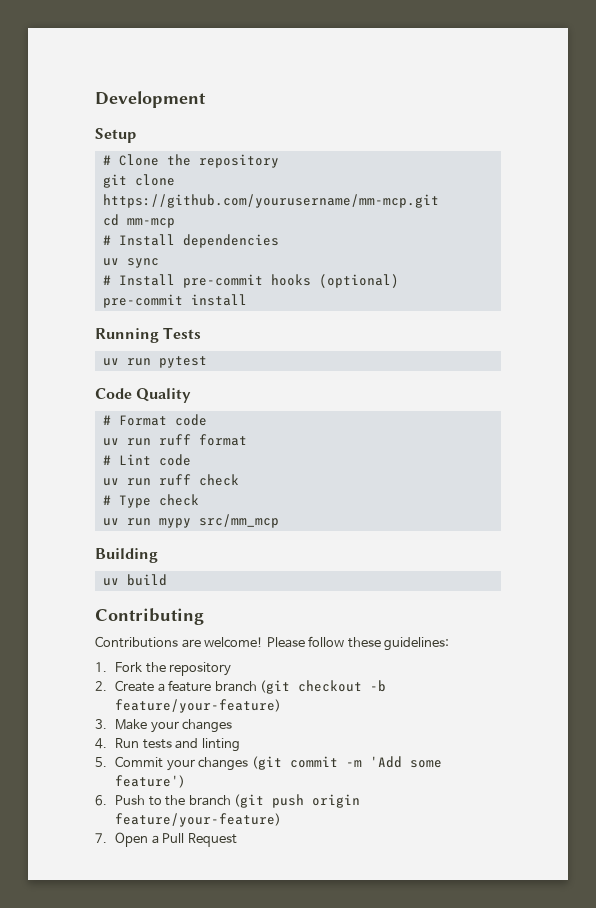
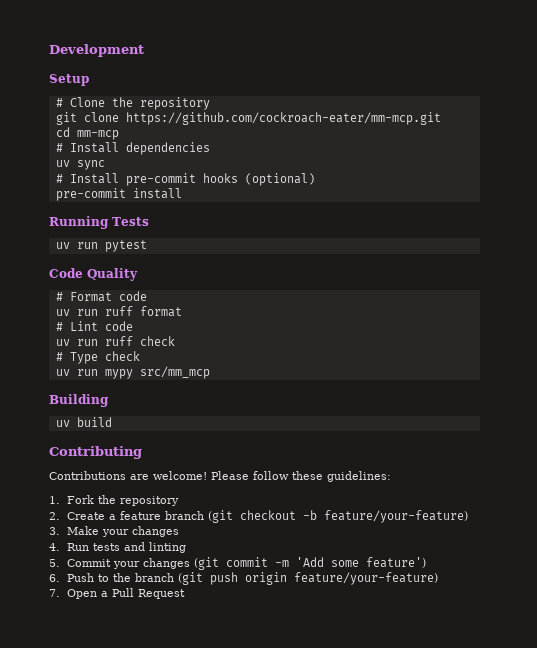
[102,194,439,208] https://github.com/yourusername/mm-mcp.git -> [125,112,441,125] https://github.com/cockroach-eater/mm-mcp.git

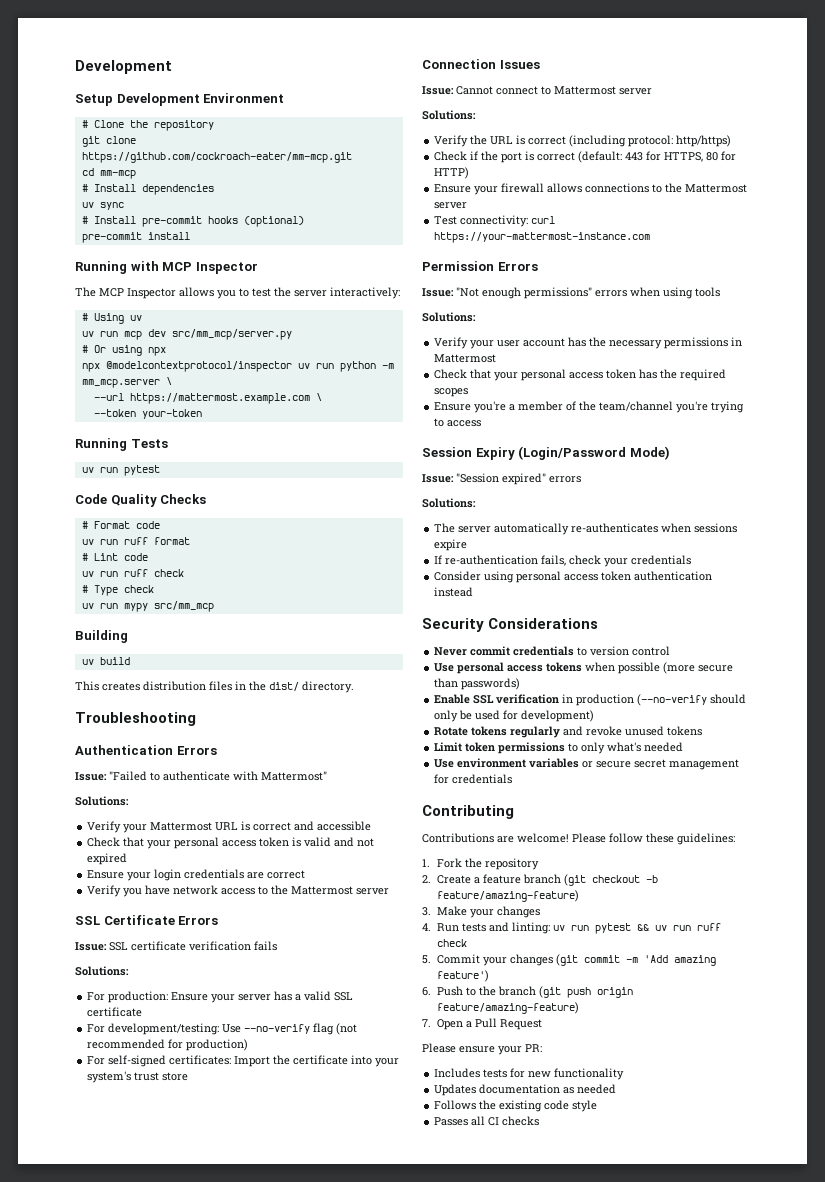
(89, 80) none -> [116,93,285,106] Development Environment
(182, 193) none -> [75,261,258,274] [75,287,400,299] [81,313,142,324] [81,329,292,340] [81,345,166,356] [81,361,394,372] [81,377,172,388] [93,393,322,404] [93,409,202,419] // Running with MCP Inspector // The MCP Inspector allows you to test the server interactively: // # Using uv // uv run mcp dev src/mm_mcp/server.py // # Or using npx // npx @modelcontextprotocol/inspector uv run python -m mm_mcp.server \ // --url https://mattermost.example.com \ // --token your-token
(138, 274) none -> [160,494,207,504] Checks
(112, 422) none -> [75,681,354,693] [75,712,196,726] [75,745,217,755] [75,771,327,781] [75,796,129,806] [87,821,372,833] [87,837,375,849] [87,853,128,865] [87,869,306,881] [87,885,390,897] [75,915,219,925] [75,941,277,951] [75,966,129,976] [87,991,354,1003] [87,1007,143,1017] [87,1023,358,1035] [87,1039,249,1051] [87,1055,400,1067] [87,1071,189,1083] [422,59,540,69] [422,86,652,95] [422,110,476,120] [434,135,732,147] [434,151,737,163] [434,167,470,179] [434,183,748,195] [434,202,468,209] [434,215,556,227] [434,232,651,243] [422,261,538,271] [422,287,720,299] [422,312,476,322] [434,337,743,349] [434,354,497,363] [434,369,727,381] [434,388,469,397] [434,401,745,413] [434,418,482,427] [422,446,670,460] [422,473,581,485] [422,498,476,508] [434,523,738,535] [434,539,468,551] [434,555,692,567] [434,571,713,583] [434,587,474,597] [422,618,599,632] [434,646,671,656] [434,662,734,674] [434,678,521,690] [434,694,747,706] [434,710,595,722] [434,726,703,738] [434,742,684,754] [434,758,740,770] [434,774,513,784] // This creates distribution files in the dist/ directory. // Troubleshooting // Authentication Errors // Issue: "Failed to authenticate with Mattermost" // Solutions: // Verify your Mattermost URL is correct and accessible // Check that your personal access token is valid and not expired // Ensure your login credentials are correct // Verify you have network access to the Mattermost server // SSL Certificate Errors // Issue: SSL certificate verification fails // Solutions: // For production: Ensure your server has a valid SSL certificate // For development/testing: Use --no-verify flag (not recommended for production) // For self-signed certificates: Import the certificate into your system's trust store // Connection Issues // Issue: Cannot connect to Mattermost server // Solutions: // Verify the URL is correct (including protocol: http/https) // Check if the port is correct (default: 443 for HTTPS, 80 for HTTP) // Ensure your firewall allows connections to the Mattermost server // Test connectivity: curl https://your-mattermost-instance.com // Permission Errors // Issue: "Not enough permissions" errors when using tools // Solutions: // Verify your user account has the necessary permissions in Mattermost // Check that your personal access token has the required scopes // Ensure you're a member of the team/channel you're trying to access // Session Expiry (Login/Password Mode) // Issue: "Session expired" errors // Solutions: // The server automatically re-authenticates when sessions expire // If re-authentication fails, check your credentials // Consider using personal access token authentication instead // Security Considerations // Never commit credentials to version control // Use personal access tokens when possible (more secure than passwords) // Enable SSL verification in production (--no-verify should only be used for development) // Rotate tokens regularly and revoke unused tokens // Limit token permissions to only what's needed // Use environment variables or secure secret management for credentials
[324,510,469,523] feature/your-feature) -> [436,890,579,902] feature/amazing-feature)
[149,542,187,553] linting -> [511,922,721,934] [436,939,467,947] linting: uv run pytest && uv run ruff check
[331,560,360,567] some -> [673,955,716,966] amazing
[294,572,439,585] feature/your-feature) -> [436,1002,579,1014] feature/amazing-feature)
(186, 594) none -> [422,1043,542,1055] [434,1068,625,1080] [434,1084,617,1096] [434,1100,598,1112] [434,1116,540,1126] // Please ensure your PR: // Includes tests for new functionality // Updates documentation as needed // Follows the existing code style // Passes all CI checks

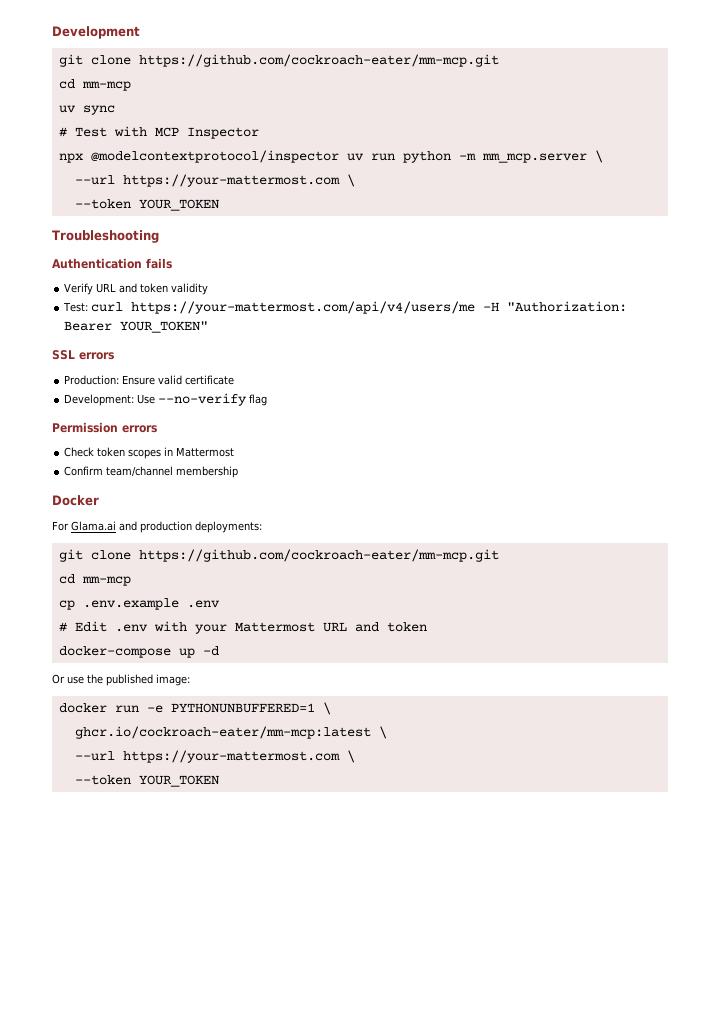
[75,60,172,74] [75,93,285,106] [81,120,214,131] [81,136,136,147] [81,152,352,163] [81,168,136,179] [81,184,214,195] Development // Setup Development Environment // # Clone the repository // git clone https://github.com/cockroach-eater/mm-mcp.git // cd mm-mcp // # Install dependencies -> [52,26,140,39] [58,54,499,67] [58,79,131,91] Development // git clone https://github.com/cockroach-eater/mm-mcp.git // cd mm-mcp
[93,216,304,227] [81,232,190,243] [75,261,258,274] [75,287,400,299] [81,313,142,324] [81,329,292,340] [81,345,166,356] Install pre-commit hooks (optional) // pre-commit install // Running with MCP Inspector // The MCP Inspector allows you to test the server interactively: // # Using uv // uv run mcp dev src/mm_mcp/server.py // # Or using npx -> [74,126,259,139] Test with MCP Inspector
[129,393,322,404] [93,409,202,419] [75,438,168,451] [81,465,160,476] [75,494,207,507] [81,521,160,529] [81,537,190,545] [81,553,148,561] [81,569,184,577] [81,585,154,596] [81,601,214,612] [75,630,128,643] [81,657,130,665] [75,681,354,693] [75,712,196,726] [75,745,217,755] [75,771,327,781] [75,796,129,806] [87,821,372,833] [87,837,375,849] [87,853,128,865] [87,869,306,881] [87,885,390,897] [75,915,219,925] [75,941,277,951] [75,966,129,976] [87,991,354,1003] [87,1007,143,1017] [87,1023,358,1035] [87,1039,249,1051] [87,1055,400,1067] [87,1071,189,1083] [422,59,540,69] [422,86,652,95] [422,110,476,120] [434,135,732,147] [434,151,737,163] [434,167,470,179] [434,183,748,195] [434,202,468,209] [434,215,556,227] [434,232,651,243] [422,261,538,271] [422,287,720,299] [422,312,476,322] [434,337,743,349] [434,354,497,363] [434,369,727,381] [434,388,469,397] [434,401,745,413] [434,418,482,427] [422,446,670,460] [422,473,581,485] [422,498,476,508] [434,523,738,535] [434,539,468,551] [434,555,692,567] [434,571,713,583] [434,587,474,597] [422,618,599,632] [434,646,671,656] [434,662,734,674] [434,678,521,690] [434,694,747,706] [434,710,595,722] [434,726,703,738] [434,742,684,754] [434,758,740,770] [434,774,513,784] [422,805,514,819] [422,833,735,845] [422,858,539,870] [422,874,658,886] [436,890,579,902] [422,906,540,918] [422,922,721,934] [436,939,467,947] [422,954,716,966] [436,970,489,982] [422,986,633,998] [436,1002,579,1014] [422,1018,542,1030] [422,1043,542,1055] [434,1068,625,1080] [434,1084,617,1096] [434,1100,598,1112] [434,1116,540,1126] https://mattermost.example.com \ // --token your-token // Running Tests // uv run pytest // Code Quality Checks // # Format code // uv run ruff format // # Lint code // uv run ruff check // # Type check // uv run mypy src/mm_mcp // Building // uv build // This creates distribution files in the dist/ directory. // Troubleshooting // Authentication Errors // Issue: "Failed to authenticate with Mattermost" // Solutions: // Verify your Mattermost URL is correct and accessible // Check that your personal access token is valid and not expired // Ensure your login credentials are correct // Verify you have network access to the Mattermost server // SSL Certificate Errors // Issue: SSL certificate verification fails // Solutions: // For production: Ensure your server has a valid SSL certificate // For development/testing: Use --no-verify flag (not recommended for production) // For self-signed certificates: Import the certificate into your system's trust store // Connection Issues // Issue: Cannot connect to Mattermost server // Solutions: // Verify the URL is correct (including protocol: http/https) // Check if the port is correct (default: 443 for HTTPS, 80 for HTTP) // Ensure your firewall allows connections to the Mattermost server // Test connectivity: curl https://your-mattermost-instance.com // Permission Errors // Issue: "Not enough permissions" errors when using tools // Solutions: // Verify your user account has the necessary permissions in Mattermost // Check that your personal access token has the required scopes // Ensure you're a member of the team/channel you're trying to access // Session Expiry (Login/Password Mode) // Issue: "Session expired" errors // Solutions: // The server automatically re-authenticates when sessions expire // If re-authentication fails, check your credentials // Consider using personal access token authentication instead // Security Considerations // Never commit credentials to version control // Use personal access tokens when possible (more secure than passwords) // Enable SSL verification in production (--no-verify should only be used for development) // Rotate tokens regularly and revoke unused tokens // Limit token permissions to only what's needed // Use environment variables or secure secret management for credentials // Contributing // Contributions are welcome! Please follow these guidelines: // 1. Fork the repository // 2. Create a feature branch (git checkout -b feature/amazing-feature) // 3. Make your changes // 4. Run tests and linting: uv run pytest && uv run ruff check // 5. Commit your changes (git commit -m 'Add amazing feature') // 6. Push to the branch (git push origin feature/amazing-feature) // 7. Open a Pull Request // Please ensure your PR: // Includes tests for new functionality // Updates documentation as needed // Follows the existing code style // Passes all CI checks -> [122,174,355,187] [74,199,219,211] [52,230,159,243] [52,258,172,269] [64,283,209,295] [63,301,628,314] [64,321,209,333] [52,350,114,360] [64,375,235,385] [64,393,268,406] [52,422,157,433] [64,447,235,459] [64,466,239,478] [52,495,99,506] [52,521,262,533] [58,549,499,562] [58,574,131,586] [58,598,220,610] [58,621,427,634] [58,646,219,658] [52,674,190,686] [58,702,331,715] [74,726,387,739] [74,750,355,763] [74,775,219,787] https://your-mattermost.com \ // --token YOUR_TOKEN // Troubleshooting // Authentication fails // Verify URL and token validity // Test: curl https://your-mattermost.com/api/v4/users/me -H "Authorization: Bearer YOUR_TOKEN" // SSL errors // Production: Ensure valid certificate // Development: Use --no-verify flag // Permission errors // Check token scopes in Mattermost // Confirm team/channel membership // Docker // For Glama.ai and production deployments: // git clone https://github.com/cockroach-eater/mm-mcp.git // cd mm-mcp // cp .env.example .env // # Edit .env with your Mattermost URL and token // docker-compose up -d // Or use the published image: // docker run -e PYTHONUNBUFFERED=1 \ // ghcr.io/cockroach-eater/mm-mcp:latest \ // --url https://your-mattermost.com \ // --token YOUR_TOKEN

